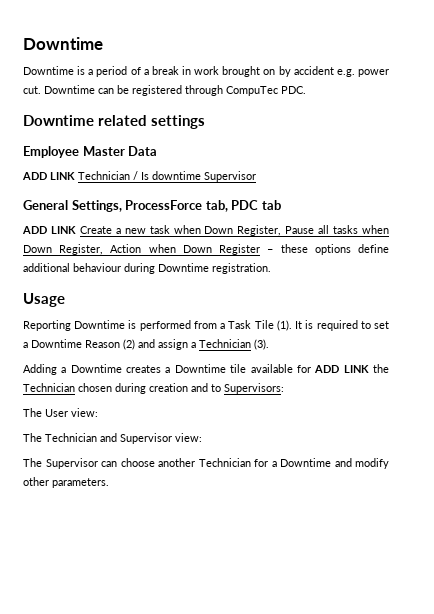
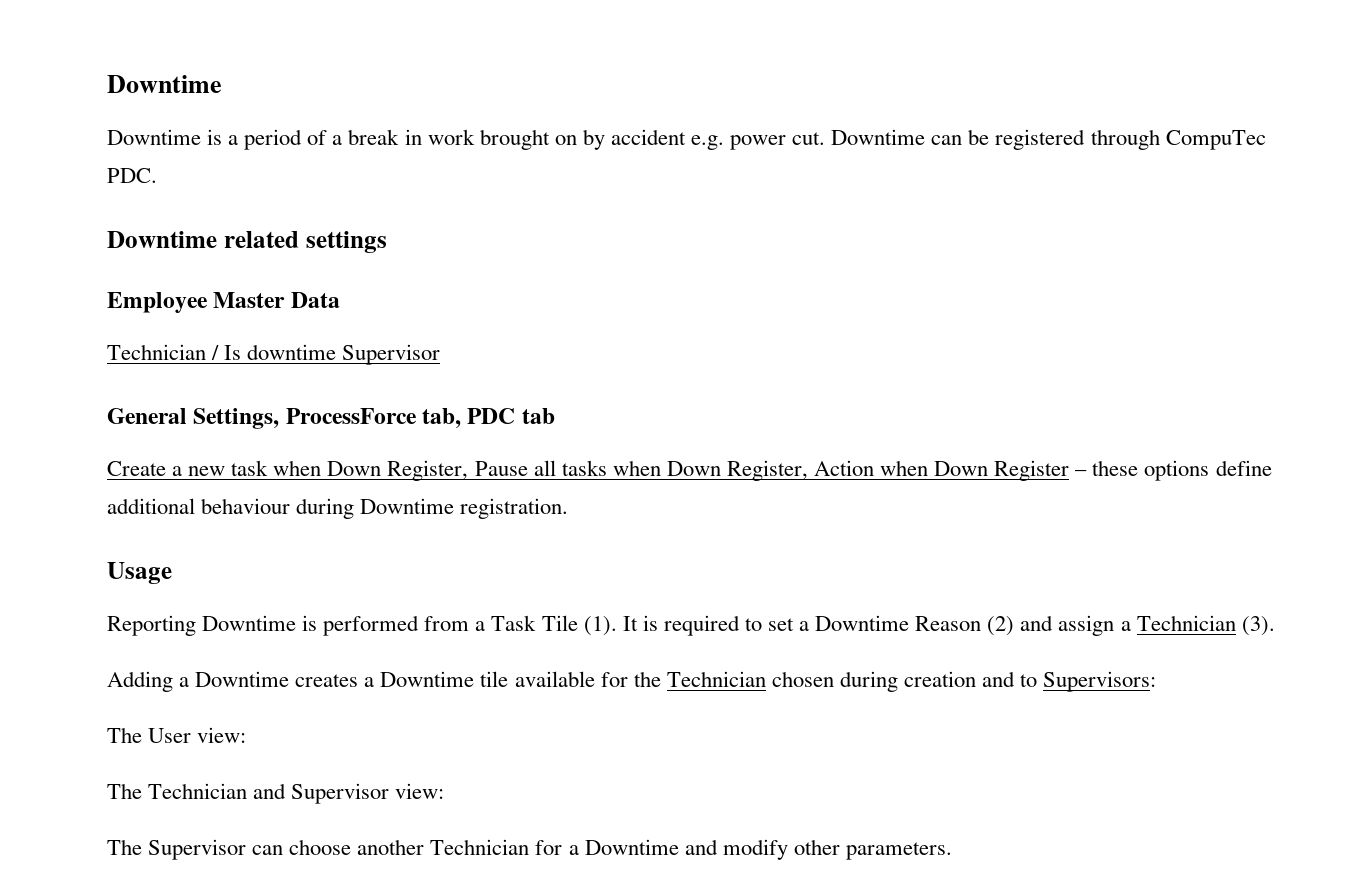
[22,172,75,180] ADD LINK -> (340, 300) none
[22,226,76,234] ADD LINK -> (555, 416) none
[314,365,369,373] ADD LINK -> (628, 679) none

